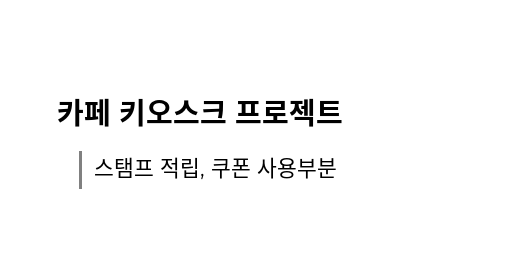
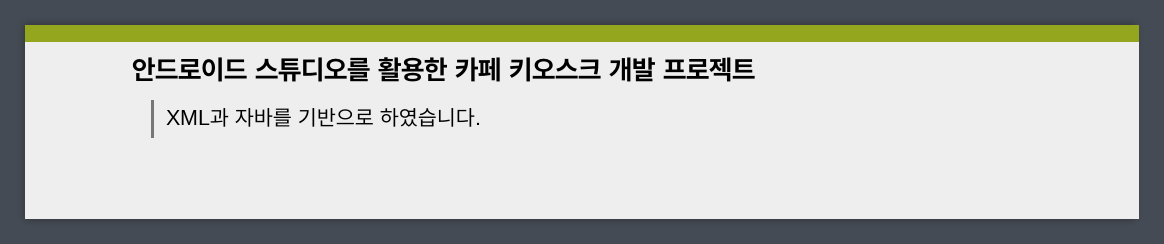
(57, 112) none -> [132,57,447,82] 안드로이드 스튜디오를 활용한
(227, 112) none -> [609,57,655,82] 개발
[93,157,337,180] 스탬프 적립, 쿠폰 사용부분 -> [166,108,482,127] XML과 자바를 기반으로 하였습니다.

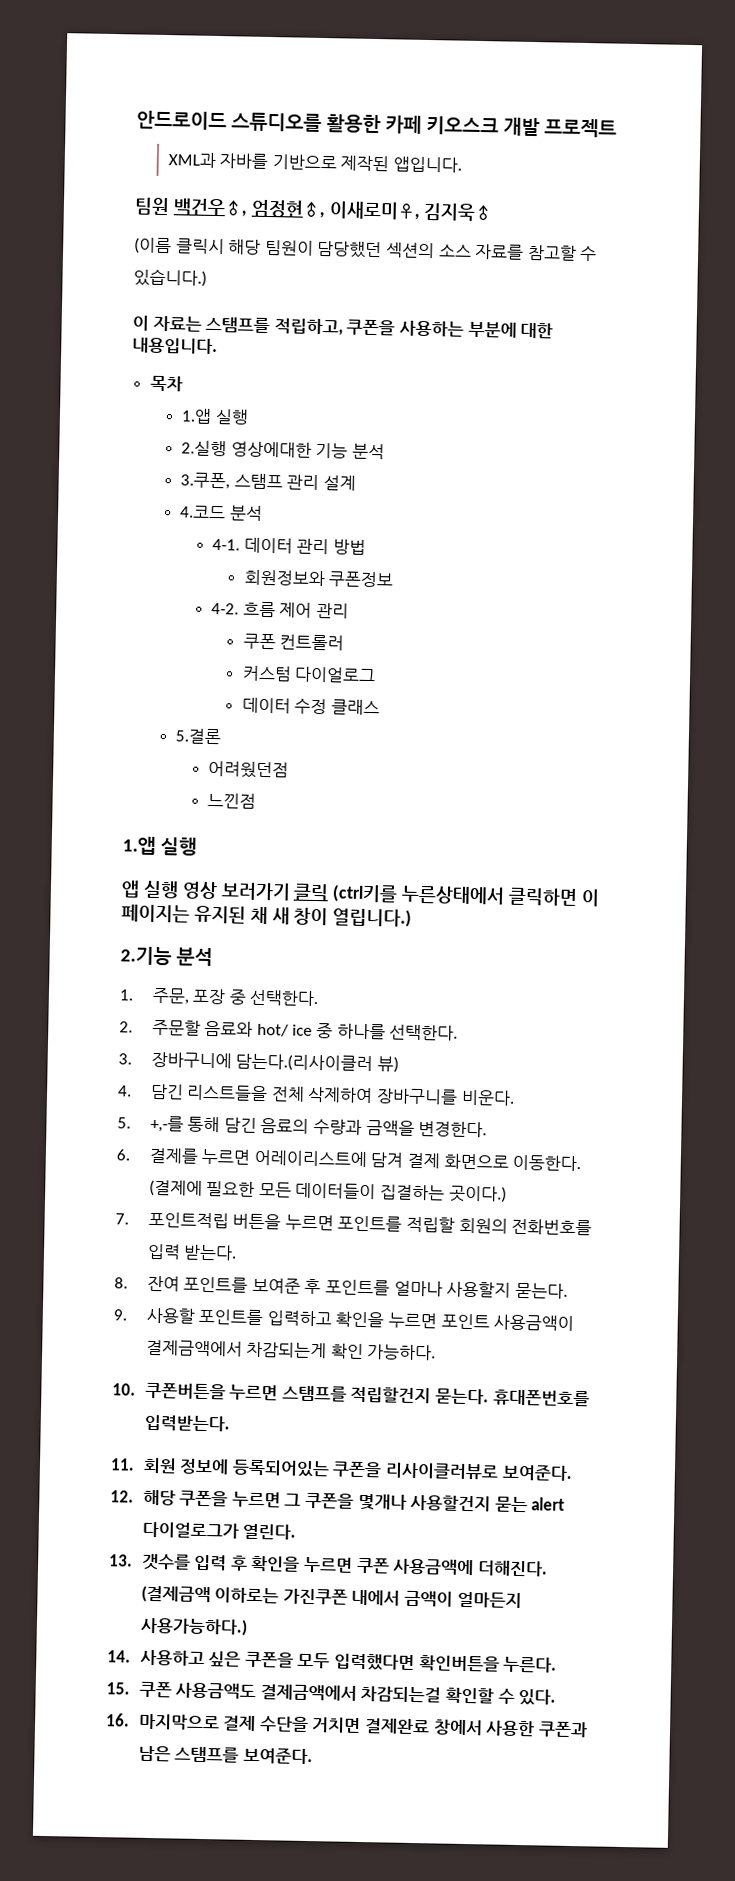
[380,108,482,127] 하였습니다. -> [340,155,462,173] [134,197,494,222] [134,237,598,262] [133,268,207,287] [132,315,554,339] [132,337,218,355] [149,375,183,392] [181,408,249,425] [181,440,386,460] [180,472,357,491] [180,505,263,521] [211,537,366,555] [243,569,395,588] [210,601,349,619] [242,633,345,651] [241,665,377,684] [241,697,380,716] [175,728,222,745] [207,760,289,779] [206,792,256,809] [122,836,197,856] [121,880,600,907] [121,904,413,927] [120,946,213,967] [119,987,320,1007] [119,1019,459,1041] [118,1051,399,1073] [117,1083,515,1106] [117,1115,488,1138] [116,1147,582,1172] [148,1179,507,1203] [115,1211,593,1236] [146,1243,238,1261] [114,1275,568,1299] [113,1307,575,1332] [145,1339,437,1361] [112,1382,590,1407] [143,1414,230,1432] [110,1457,573,1481] [110,1489,566,1513] [141,1521,297,1540] [109,1553,548,1577] [140,1585,522,1609] [139,1617,248,1636] [107,1649,558,1673] [106,1681,557,1706] [106,1713,588,1738] [137,1745,313,1765] 제작된 앱입니다. // 팀원 백건우♂, 엄정현♂, 이새로미♀, 김지욱♂ // (이름 클릭시 해당 팀원이 담당했던 섹션의 소스 자료를 참고할 수 있습니다.) // 이 자료는 스탬프를 적립하고, 쿠폰을 사용하는 부분에 대한 내용입니다. // 목차 // 1.앱 실행 // 2.실행 영상에대한 기능 분석 // 3.쿠폰, 스탬프 관리 설계 // 4.코드 분석 // 4-1. 데이터 관리 방법 // 회원정보와 쿠폰정보 // 4-2. 흐름 제어 관리 // 쿠폰 컨트롤러 // 커스텀 다이얼로그 // 데이터 수정 클래스 // 5.결론 // 어려웠던점 // 느낀점 // 1.앱 실행 // 앱 실행 영상 보러가기 클릭 (ctrl키를 누른상태에서 클릭하면 이 페이지는 유지된 채 새 창이 열립니다.) // 2.기능 분석 // 1. 주문, 포장 중 선택한다. // 2. 주문할 음료와 hot/ ice 중 하나를 선택한다. // 3. 장바구니에 담는다.(리사이클러 뷰) // 4. 담긴 리스트들을 전체 삭제하여 장바구니를 비운다. // 5. +,-를 통해 담긴 음료의 수량과 금액을 변경한다. // 6. 결제를 누르면 어레이리스트에 담겨 결제 화면으로 이동한다. (결제에 필요한 모든 데이터들이 집결하는 곳이다.) // 7. 포인트적립 버튼을 누르면 포인트를 적립할 회원의 전화번호를 입력 받는다. // 8. 잔여 포인트를 보여준 후 포인트를 얼마나 사용할지 묻는다. // 9. 사용할 포인트를 입력하고 확인을 누르면 포인트 사용금액이 결제금액에서 차감되는게 확인 가능하다. // 10. 쿠폰버튼을 누르면 스탬프를 적립할건지 묻는다. 휴대폰번호를 입력받는다. // 11. 회원 정보에 등록되어있는 쿠폰을 리사이클러뷰로 보여준다. // 12. 해당 쿠폰을 누르면 그 쿠폰을 몇개나 사용할건지 묻는 alert 다이얼로그가 열린다. // 13. 갯수를 입력 후 확인을 누르면 쿠폰 사용금액에 더해진다. (결제금액 이하로는 가진쿠폰 내에서 금액이 얼마든지 사용가능하다.) // 14. 사용하고 싶은 쿠폰을 모두 입력했다면 확인버튼을 누른다. // 15. 쿠폰 사용금액도 결제금액에서 차감되는걸 확인할 수 있다. // 16. 마지막으로 결제 수단을 거치면 결제완료 창에서 사용한 쿠폰과 남은 스탬프를 보여준다.

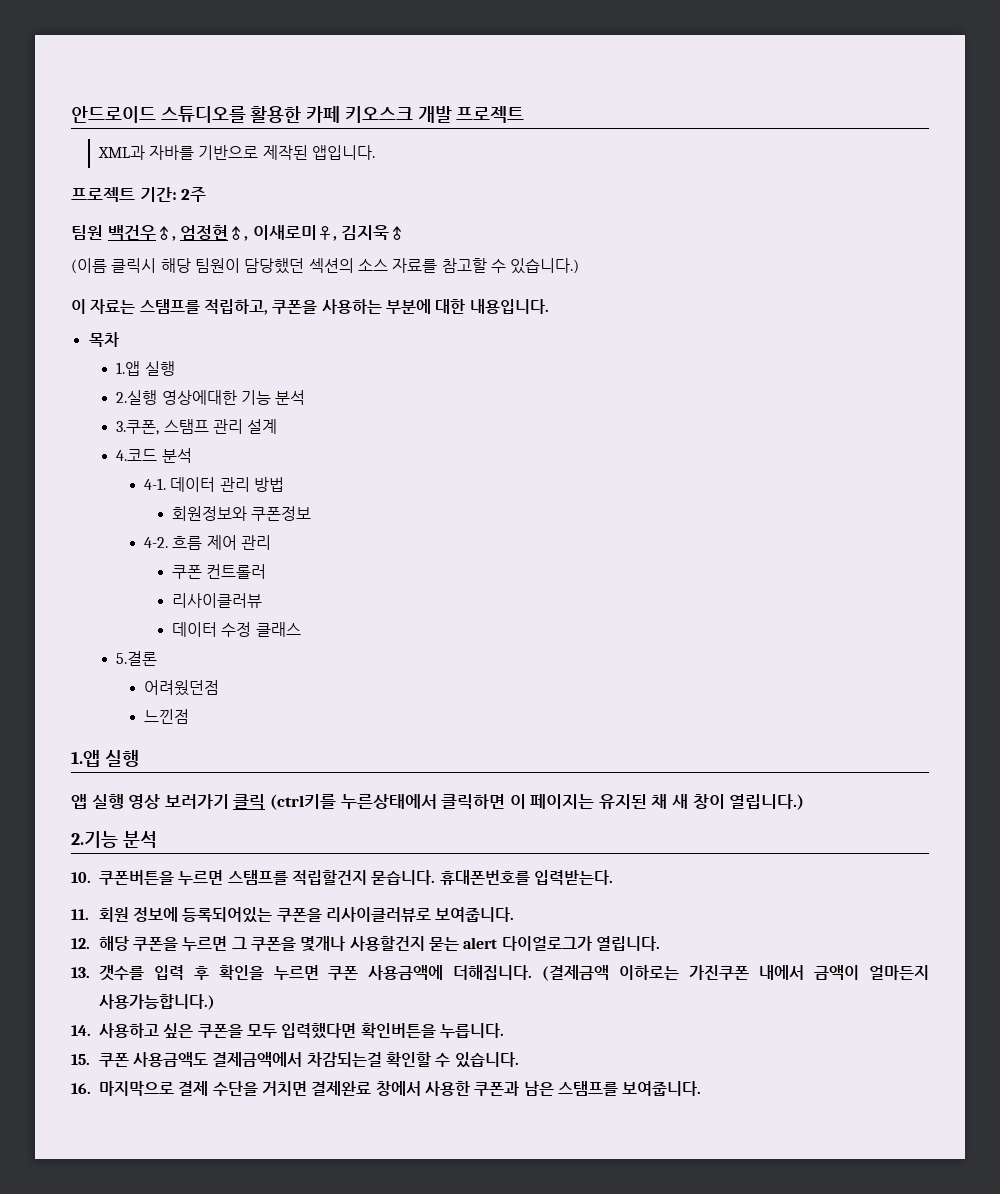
(462, 164) none -> [71,187,207,202] // 프로젝트 기간: 2주
[241,665,377,684] 커스텀 다이얼로그 -> [171,593,262,608] 리사이클러뷰
[119,987,320,1007] [119,1019,459,1041] [118,1051,399,1073] [117,1083,515,1106] [117,1115,488,1138] [116,1147,582,1172] [148,1179,507,1203] [115,1211,593,1236] [146,1243,238,1261] [114,1275,568,1299] [113,1307,575,1332] [145,1339,437,1361] // 1. 주문, 포장 중 선택한다. // 2. 주문할 음료와 hot/ ice 중 하나를 선택한다. // 3. 장바구니에 담는다.(리사이클러 뷰) // 4. 담긴 리스트들을 전체 삭제하여 장바구니를 비운다. // 5. +,-를 통해 담긴 음료의 수량과 금액을 변경한다. // 6. 결제를 누르면 어레이리스트에 담겨 결제 화면으로 이동한다. (결제에 필요한 모든 데이터들이 집결하는 곳이다.) // 7. 포인트적립 버튼을 누르면 포인트를 적립할 회원의 전화번호를 입력 받는다. // 8. 잔여 포인트를 보여준 후 포인트를 얼마나 사용할지 묻는다. // 9. 사용할 포인트를 입력하고 확인을 누르면 포인트 사용금액이 결제금액에서 차감되는게 확인 가능하다. -> (157, 839) none
[434,1388,489,1405] 묻는다. -> [371,870,436,885] 묻습니다.
[501,1464,573,1481] 보여준다. -> [435,907,515,922] 보여줍니다.
[242,1523,297,1540] 열린다. -> [595,936,660,951] 열립니다.
[476,1560,548,1577] 더해진다. -> [453,965,533,980] 더해집니다.
[139,1617,248,1636] 사용가능하다.) -> [98,994,215,1010] 사용가능합니다.)
[503,1656,558,1673] 누른다. -> [439,1023,504,1038] 누릅니다.
[518,1689,557,1706] 있다. -> [454,1052,519,1068] 있습니다.
[242,1747,313,1765] 보여준다. -> [622,1081,702,1096] 보여줍니다.

